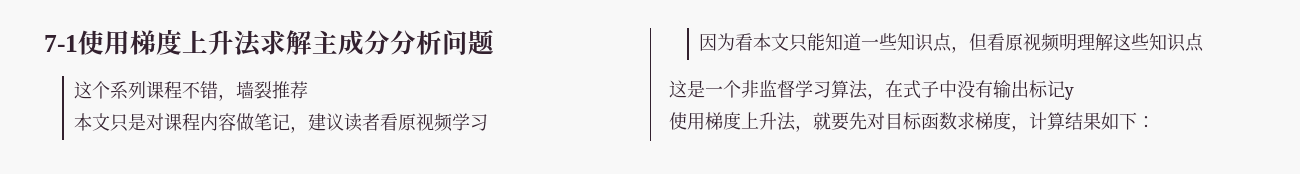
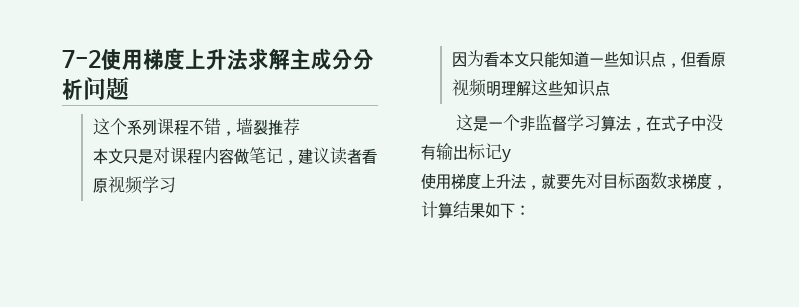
[44,35,78,52] 7-1 -> [62,50,101,68] 7-2

